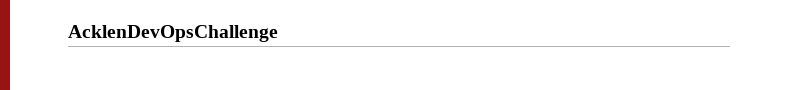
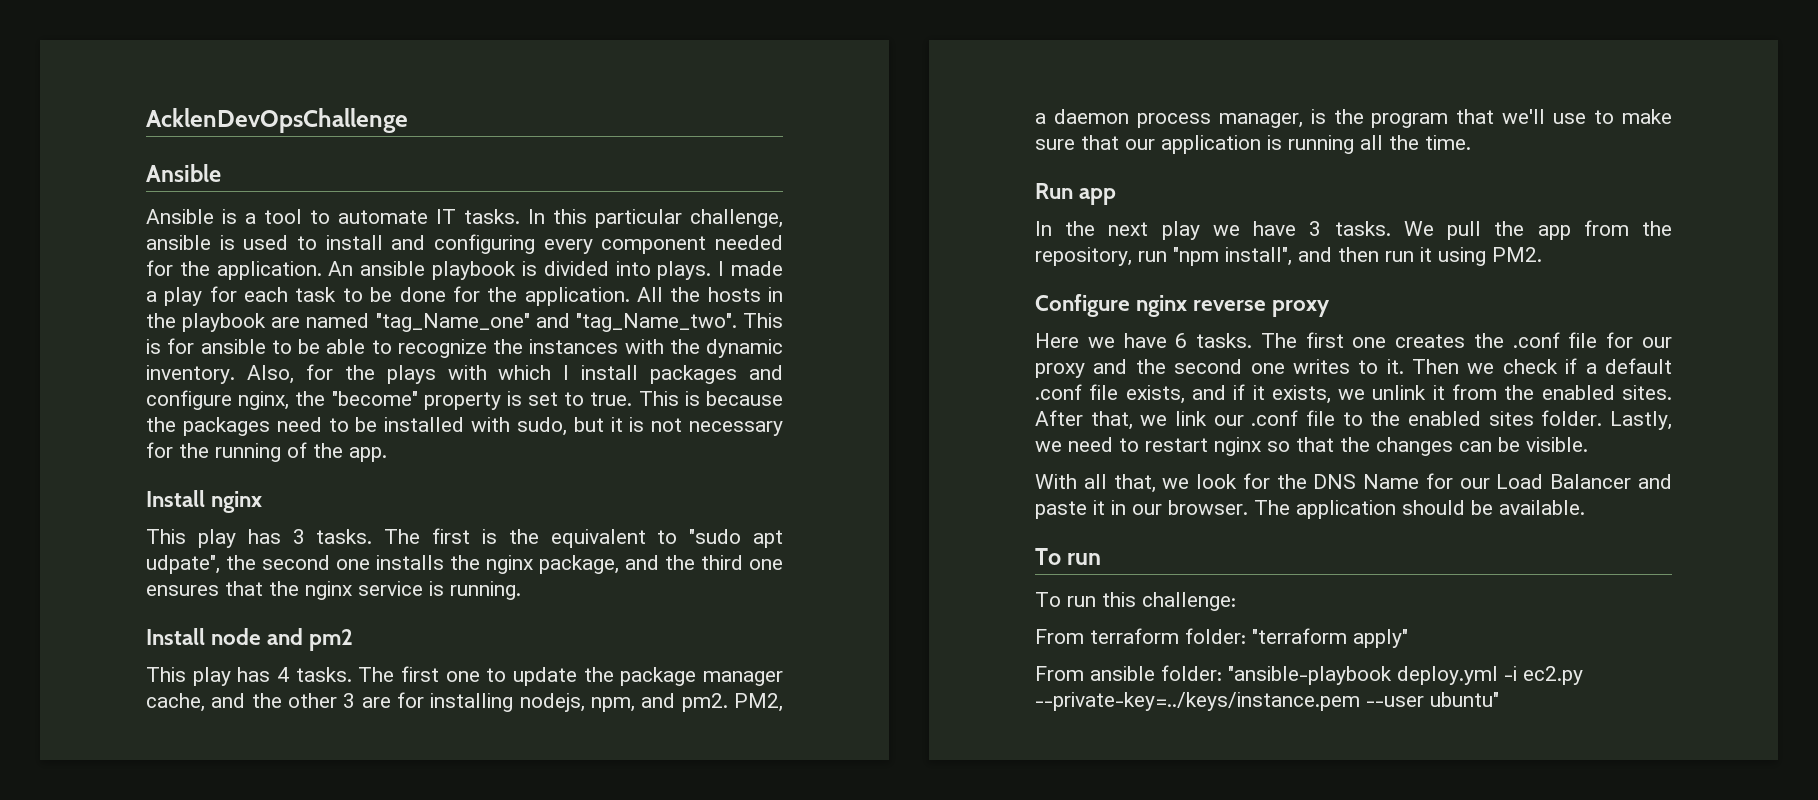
(278, 33) none -> [146,164,221,182] [146,209,783,228] [146,234,783,254] [146,260,783,280] [146,286,783,306] [146,313,783,332] [146,338,783,358] [146,364,783,384] [146,390,783,410] [146,417,783,436] [146,442,387,462] [146,490,263,513] [146,528,783,548] [146,555,783,574] [146,581,521,600] [146,628,354,651] [146,666,784,686] [146,692,783,712] [1035,109,1672,128] [1035,135,1471,154] [1035,183,1117,205] [1035,220,1672,240] [1035,247,1542,266] [1035,294,1331,317] [1035,332,1672,348] [1035,358,1672,378] [1035,384,1672,404] [1035,410,1672,430] [1035,437,1588,456] [1035,473,1672,493] [1035,500,1585,519] [1035,548,1102,565] [1035,592,1236,611] [1035,628,1408,648] [1035,665,1583,685] [1035,692,1499,711] // Ansible // Ansible is a tool to automate IT tasks. In this particular challenge, ansible is used to install and configuring every component needed for the application. An ansible playbook is divided into plays. I made a play for each task to be done for the application. All the hosts in the playbook are named "tag_Name_one" and "tag_Name_two". This is for ansible to be able to recognize the instances with the dynamic inventory. Also, for the plays with which I install packages and configure nginx, the "become" property is set to true. This is because the packages need to be installed with sudo, but it is not necessary for the running of the app. // Install nginx // This play has 3 tasks. The first is the equivalent to "sudo apt udpate", the second one installs the nginx package, and the third one ensures that the nginx service is running. // Install node and pm2 // This play has 4 tasks. The first one to update the package manager cache, and the other 3 are for installing nodejs, npm, and pm2. PM2, a daemon process manager, is the program that we'll use to make sure that our application is running all the time. // Run app // In the next play we have 3 tasks. We pull the app from the repository, run "npm install", and then run it using PM2. // Configure nginx reverse proxy // Here we have 6 tasks. The first one creates the .conf file for our proxy and the second one writes to it. Then we check if a default .conf file exists, and if it exists, we unlink it from the enabled sites. After that, we link our .conf file to the enabled sites folder. Lastly, we need to restart nginx so that the changes can be visible. // With all that, we look for the DNS Name for our Load Balancer and paste it in our browser. The application should be available. // To run // To run this challenge: // From terraform folder: "terraform apply" // From ansible folder: "ansible-playbook deploy.yml -i ec2.py --private-key=../keys/instance.pem --user ubuntu"

